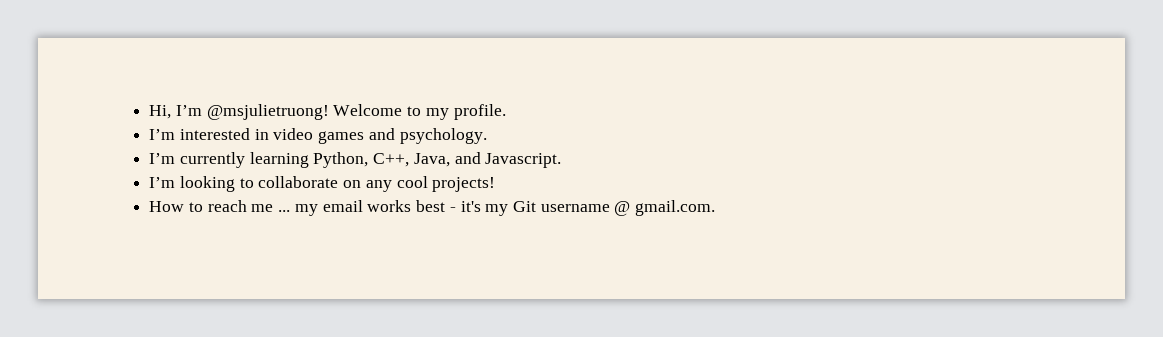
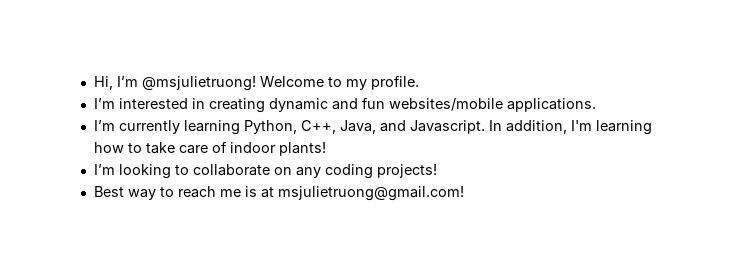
[273,128,487,144] video games and psychology. -> [208,97,596,113] creating dynamic and fun websites/mobile applications.
(562, 160) none -> [488,120,652,135] [93,141,326,156] In addition, I'm learning how to take care of indoor plants!
[396,176,428,188] cool -> [324,164,373,179] coding
[149,201,185,212] How -> [93,186,156,200] Best way
[278,200,716,216] ... my email works best - it's my Git username @ gmail.com. -> [244,186,464,201] is at msjulietruong@gmail.com!

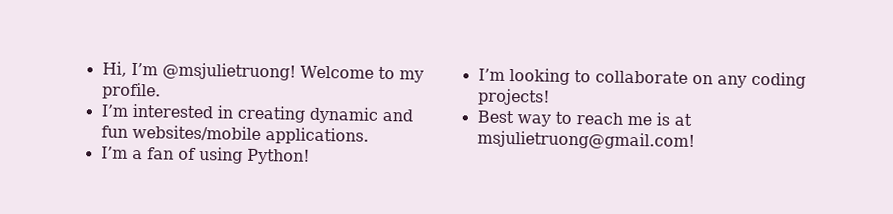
[118,120,652,135] [93,141,326,156] currently learning Python, C++, Java, and Javascript. In addition, I'm learning how to take care of indoor plants! -> [131,147,310,165] a fan of using Python!

